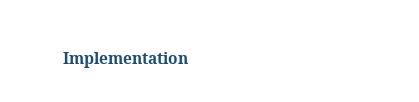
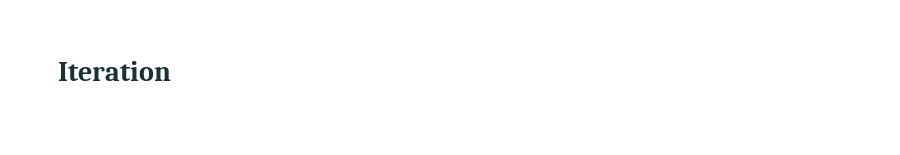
[63,52,188,68] Implementation -> [58,61,171,81] Iteration

